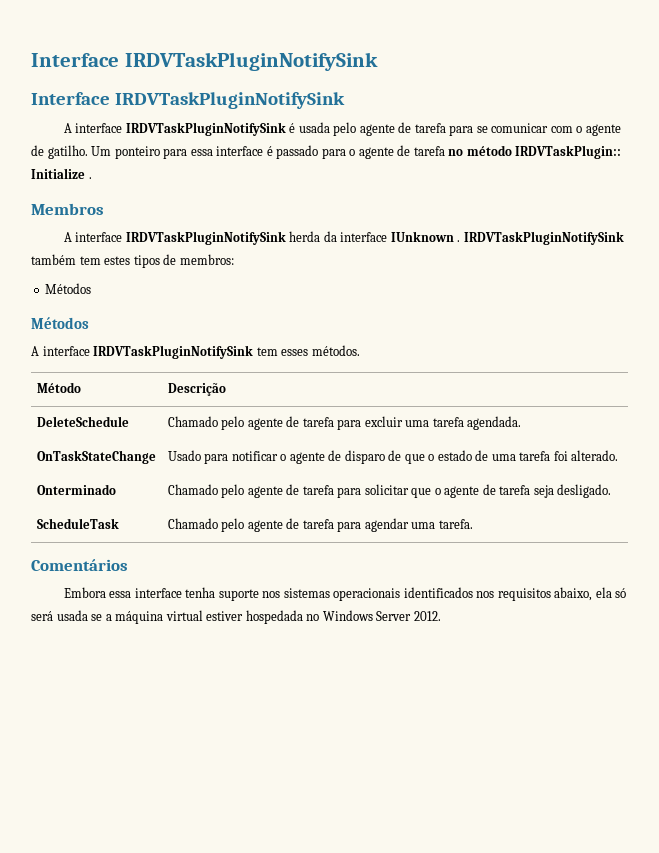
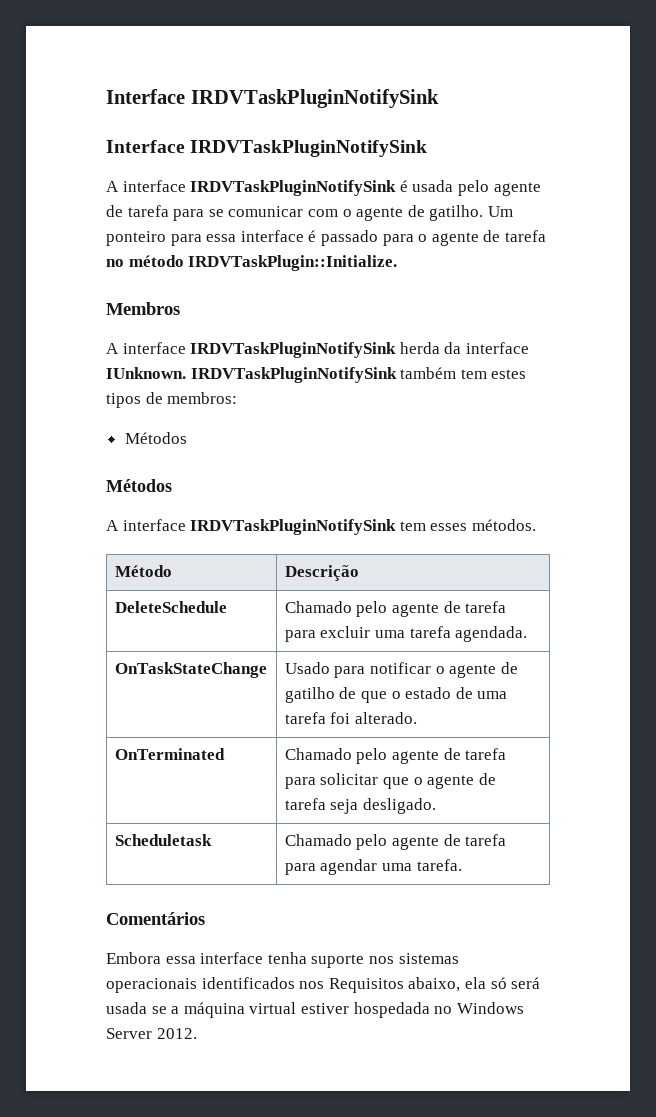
[515,145,622,159] [31,168,92,179] IRDVTaskPlugin:: Initialize . -> [188,255,398,271] IRDVTaskPlugin::Initialize.
[390,231,461,242] IUnknown . -> [106,367,186,379] IUnknown.
[344,450,385,464] disparo -> [284,687,335,703] gatilho
[36,484,116,495] Onterminado -> [114,748,225,760] OnTerminated
[36,518,119,529] ScheduleTask -> [114,834,212,846] Scheduletask
[497,588,551,601] requisitos -> [328,978,404,993] Requisitos

